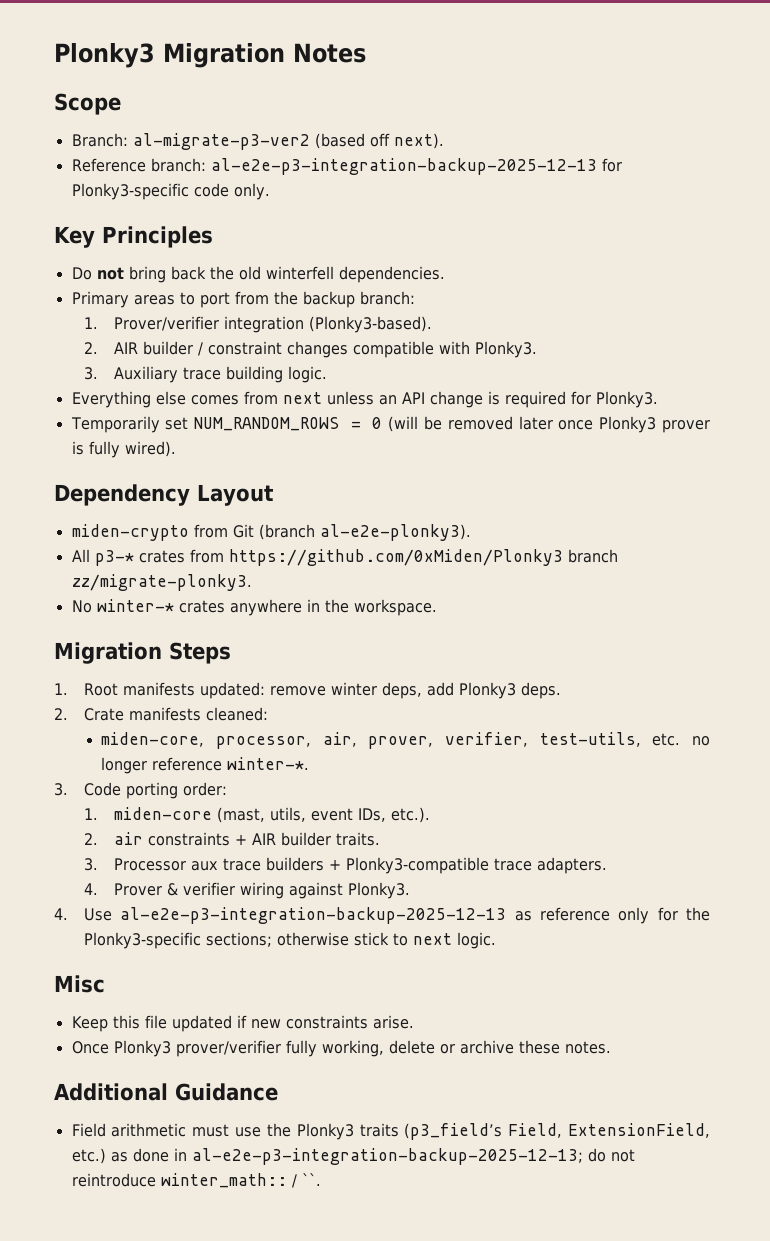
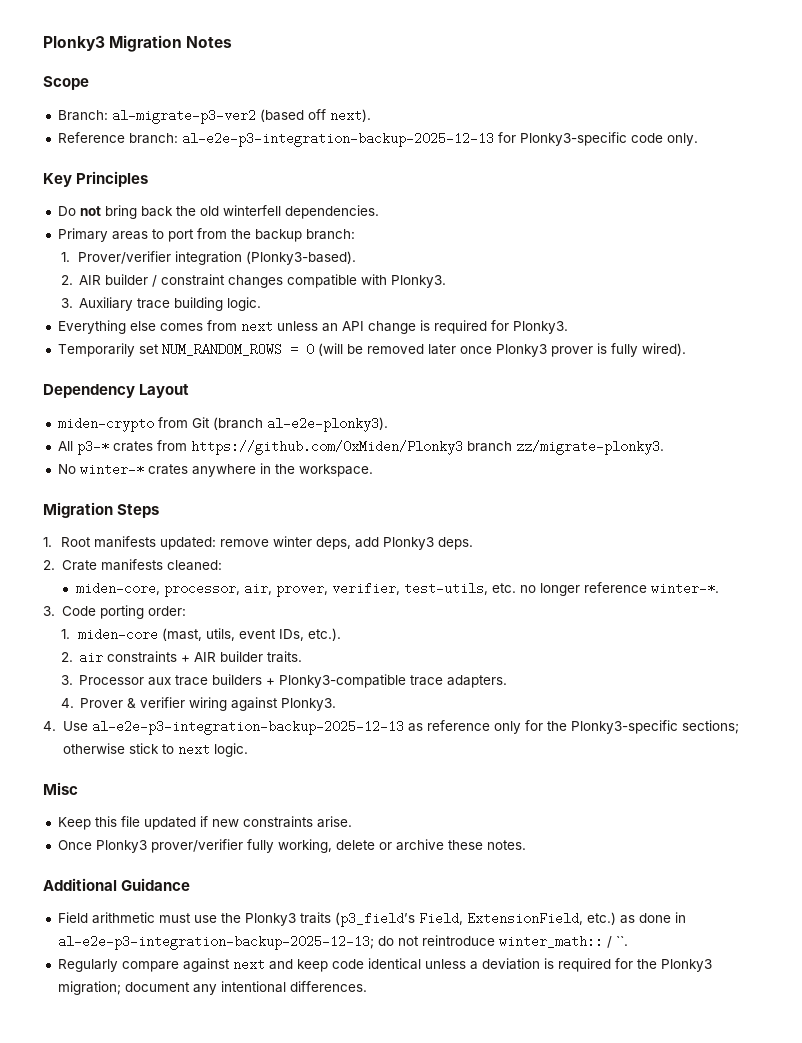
(321, 1179) none -> [57,958,712,972] [57,981,367,995] // Regularly compare against next and keep code identical unless a deviation is required for the Plonky3 migration; document any intentional differences.

